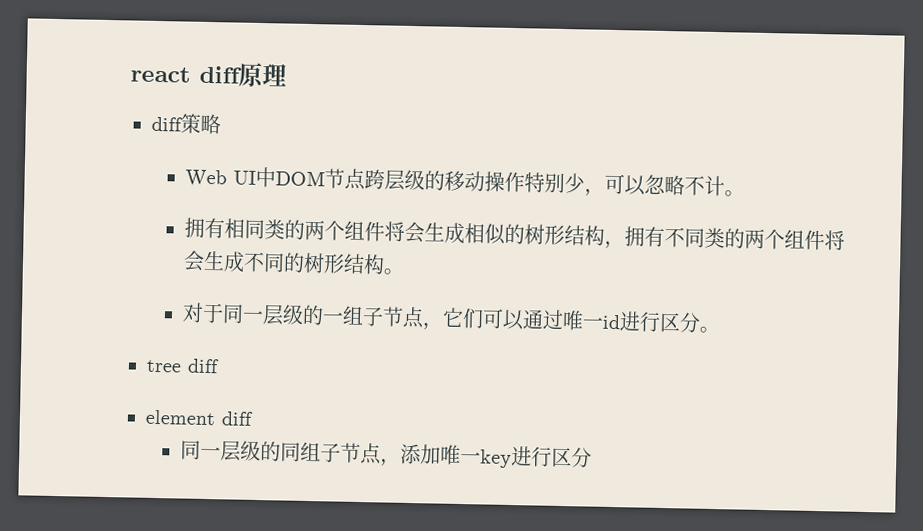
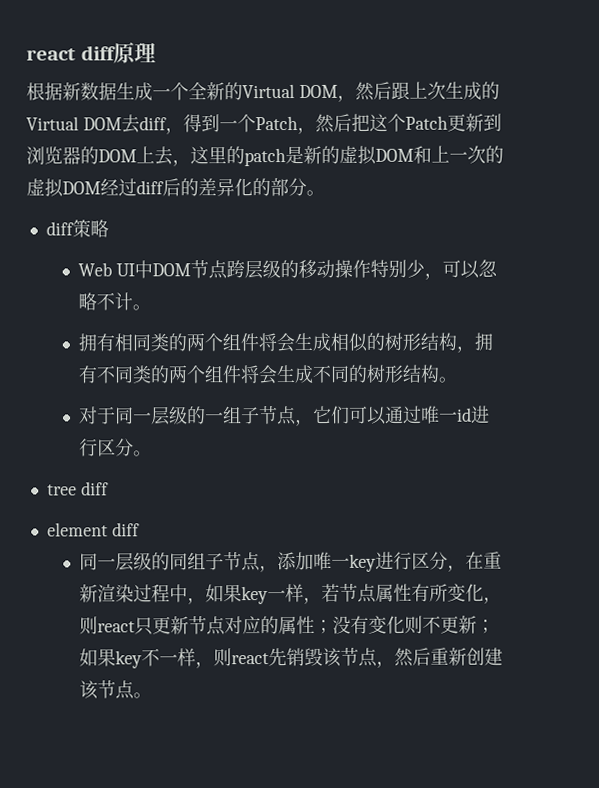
(287, 75) none -> [26,81,500,102] [26,113,502,135] [26,145,504,167] [26,177,325,198] // 根据新数据生成一个全新的Virtual DOM，然后跟上次生成的Virtual DOM去diff，得到一个Patch，然后把这个Patch更新到浏览器的DOM上去，这里的patch是新的虚拟DOM和上一次的虚拟DOM经过diff后的差异化的部分。
(593, 457) none -> [447,551,503,572] [79,583,503,605] [79,615,496,636] [79,647,504,669] [79,680,153,700] ，在重新渲染过程中，如果key一样，若节点属性有所变化，则react只更新节点对应的属性；没有变化则不更新；如果key不一样，则react先销毁该节点，然后重新创建该节点。

